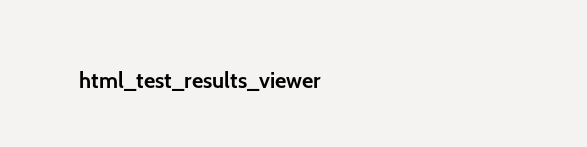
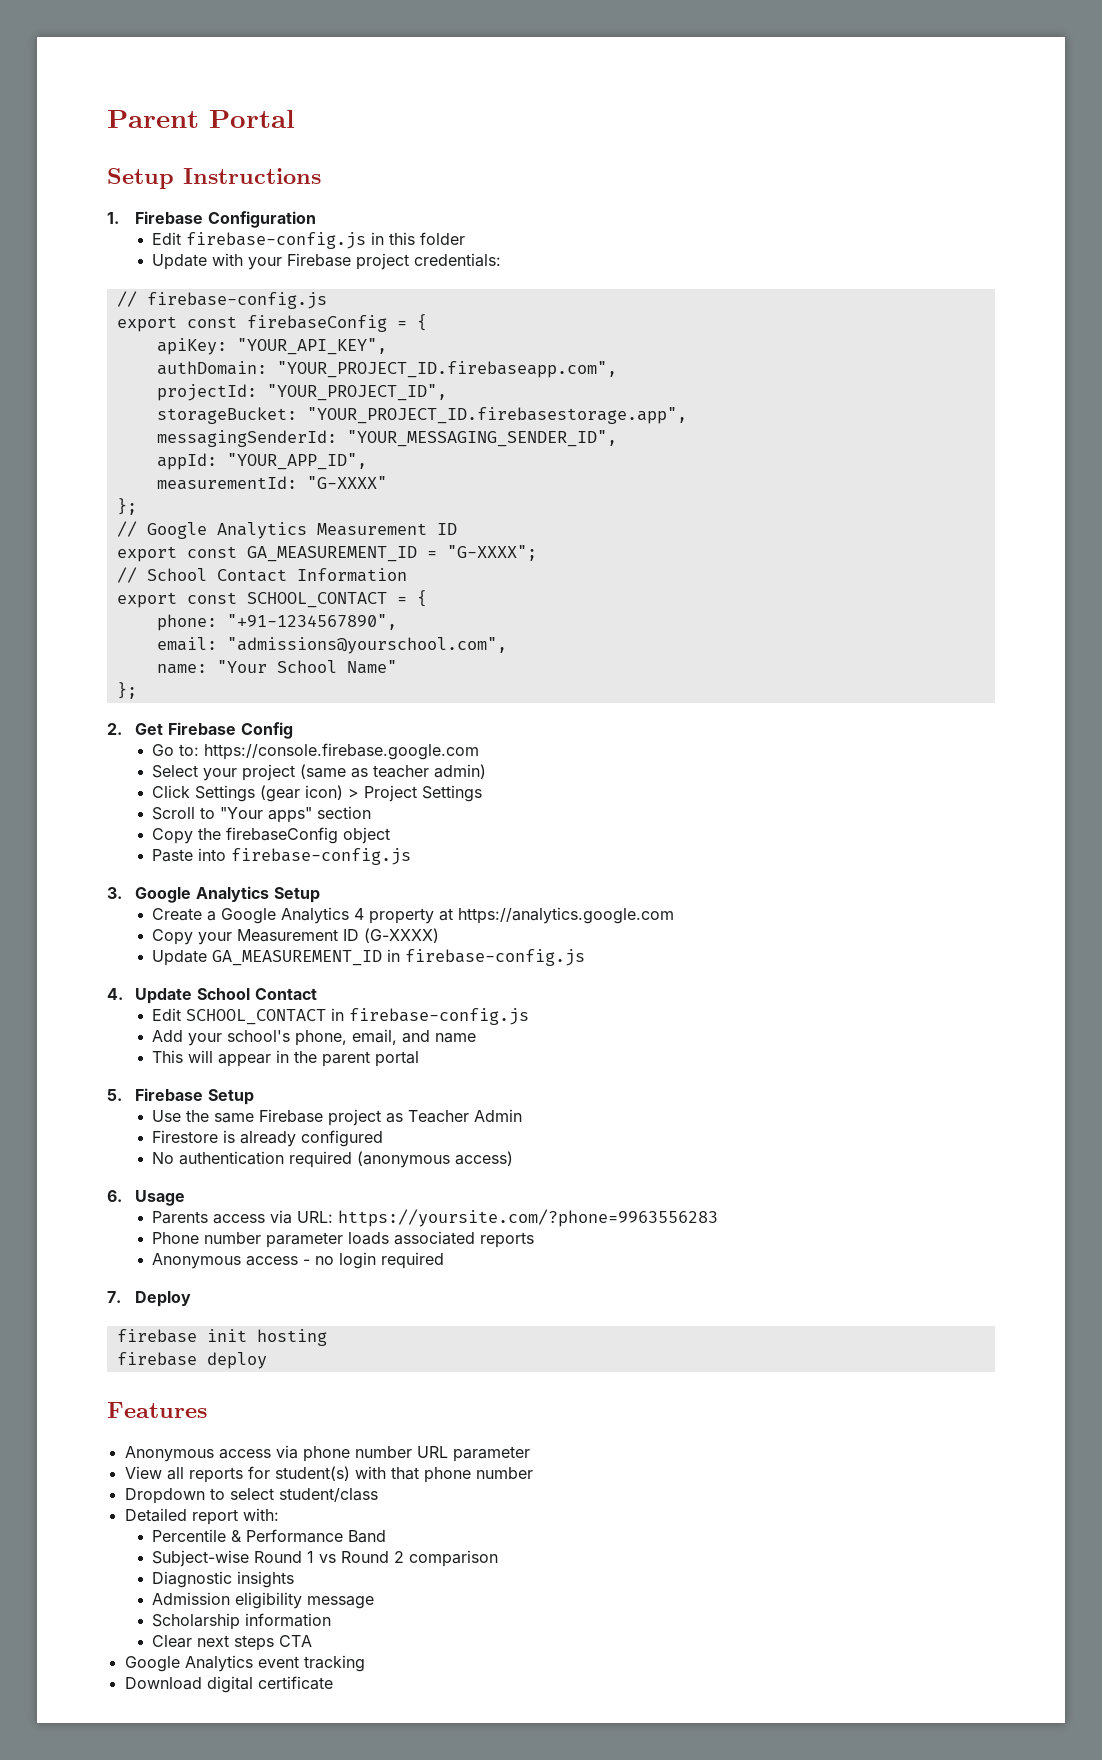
[79,71,321,91] html_test_results_viewer -> [107,110,295,128] [107,168,321,189] [107,211,316,228] [152,232,466,249] [152,253,502,270] [116,291,327,309] [116,314,427,332] [156,338,387,355] [156,361,617,378] [156,384,447,401] [156,407,687,424] [156,430,617,447] [156,453,367,470] [156,476,387,490] [116,498,137,515] [116,521,457,539] [116,545,537,562] [116,567,407,583] [116,590,427,608] [156,614,397,631] [156,637,507,654] [156,660,397,674] [116,682,137,699] [107,722,293,739] [152,743,480,760] [152,764,487,781] [152,785,483,802] [152,806,372,823] [152,827,391,844] [152,848,412,865] [107,886,320,903] [152,907,675,924] [152,928,440,945] [152,949,586,966] [107,988,317,1004] [152,1008,530,1025] [152,1029,477,1046] [152,1050,420,1067] [107,1088,254,1105] [152,1109,523,1126] [152,1130,384,1147] [152,1151,514,1168] [107,1190,185,1206] [152,1209,719,1227] [152,1231,535,1248] [152,1252,445,1269] [107,1291,191,1307] [116,1329,327,1346] [116,1352,267,1369] [107,1402,207,1418] [124,1445,530,1462] [124,1466,533,1483] [124,1488,378,1504] [124,1508,279,1525] [152,1529,387,1543] [152,1550,499,1567] [152,1571,295,1588] [152,1592,375,1609] [152,1613,332,1630] [152,1635,313,1651] [124,1655,365,1672] [124,1676,333,1693] Parent Portal // Setup Instructions // 1. Firebase Configuration // Edit firebase-config.js in this folder // Update with your Firebase project credentials: // // firebase-config.js // export const firebaseConfig = { // apiKey: "YOUR_API_KEY", // authDomain: "YOUR_PROJECT_ID.firebaseapp.com", // projectId: "YOUR_PROJECT_ID", // storageBucket: "YOUR_PROJECT_ID.firebasestorage.app", // messagingSenderId: "YOUR_MESSAGING_SENDER_ID", // appId: "YOUR_APP_ID", // measurementId: "G-XXXX" // }; // // Google Analytics Measurement ID // export const GA_MEASUREMENT_ID = "G-XXXX"; // // School Contact Information // export const SCHOOL_CONTACT = { // phone: "+91-1234567890", // email: "admissions@yourschool.com", // name: "Your School Name" // }; // 2. Get Firebase Config // Go to: https://console.firebase.google.com // Select your project (same as teacher admin) // Click Settings (gear icon) > Project Settings // Scroll to "Your apps" section // Copy the firebaseConfig object // Paste into firebase-config.js // 3. Google Analytics Setup // Create a Google Analytics 4 property at https://analytics.google.com // Copy your Measurement ID (G-XXXX) // Update GA_MEASUREMENT_ID in firebase-config.js // 4. Update School Contact // Edit SCHOOL_CONTACT in firebase-config.js // Add your school's phone, email, and name // This will appear in the parent portal // 5. Firebase Setup // Use the same Firebase project as Teacher Admin // Firestore is already configured // No authentication required (anonymous access) // 6. Usage // Parents access via URL: https://yoursite.com/?phone=9963556283 // Phone number parameter loads associated reports // Anonymous access - no login required // 7. Deploy // firebase init hosting // firebase deploy // Features // Anonymous access via phone number URL parameter // View all reports for student(s) with that phone number // Dropdown to select student/class // Detailed report with: // Percentile & Performance Band // Subject-wise Round 1 vs Round 2 comparison // Diagnostic insights // Admission eligibility message // Scholarship information // Clear next steps CTA // Google Analytics event tracking // Download digital certificate

